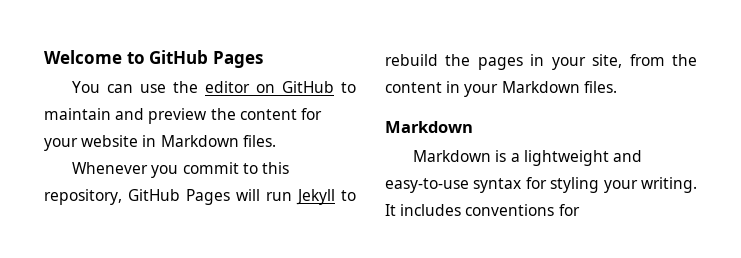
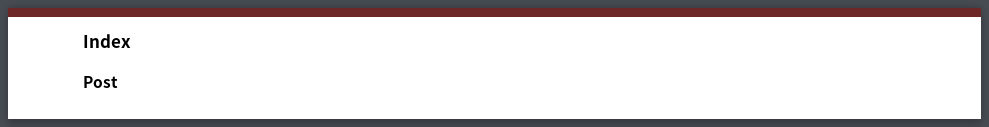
[44,50,263,68] [72,81,356,93] [44,108,322,124] [44,135,276,151] [72,162,290,178] [44,189,356,205] [385,54,697,70] [385,81,617,97] [385,121,473,133] [413,150,643,166] [385,177,697,193] [385,204,580,216] Welcome to GitHub Pages // You can use the editor on GitHub to maintain and preview the content for your website in Markdown files. // Whenever you commit to this repository, GitHub Pages will run Jekyll to rebuild the pages in your site, from the content in your Markdown files. // Markdown // Markdown is a lightweight and easy-to-use syntax for styling your writing. It includes conventions for -> [83,34,131,48] [83,76,118,88] Index // Post

